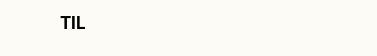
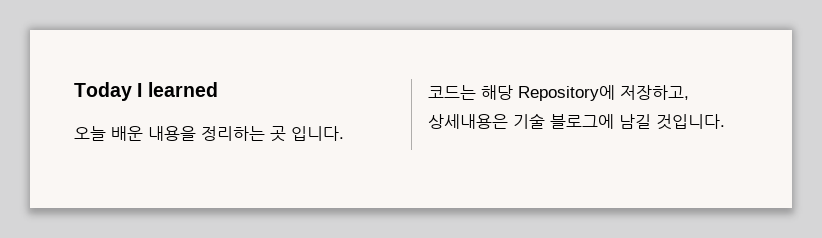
[60,16,86,29] TIL -> [74,82,218,101] [74,126,344,142] [428,85,689,101] [428,113,725,130] Today I learned // 오늘 배운 내용을 정리하는 곳 입니다. 코드는 해당 Repository에 저장하고, 상세내용은 기술 블로그에 남길 것입니다.

